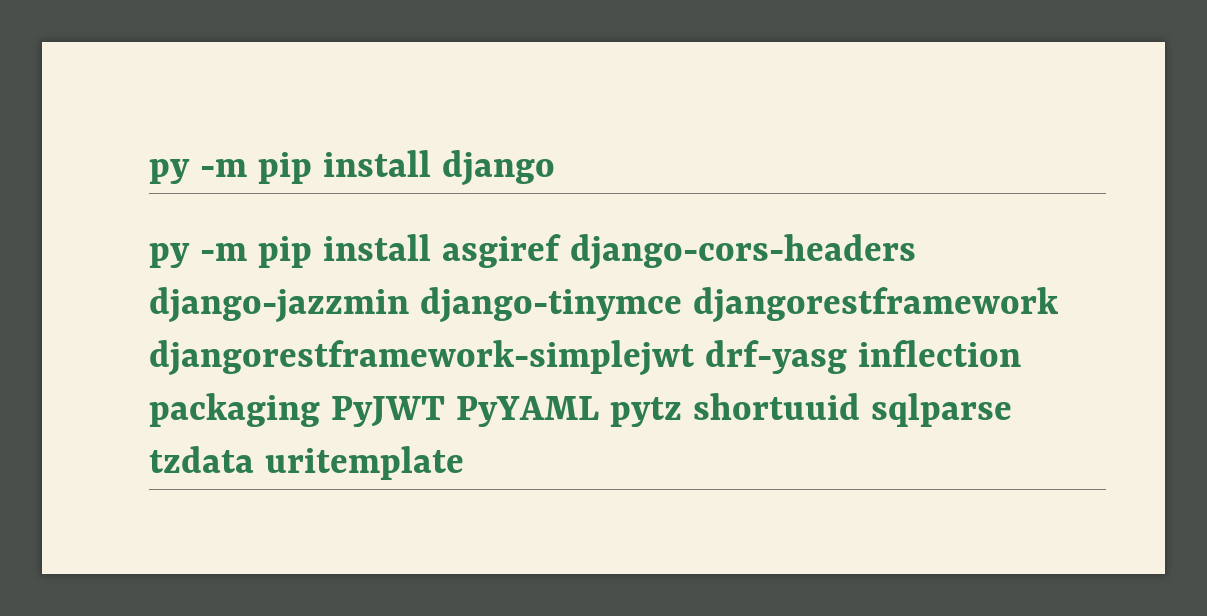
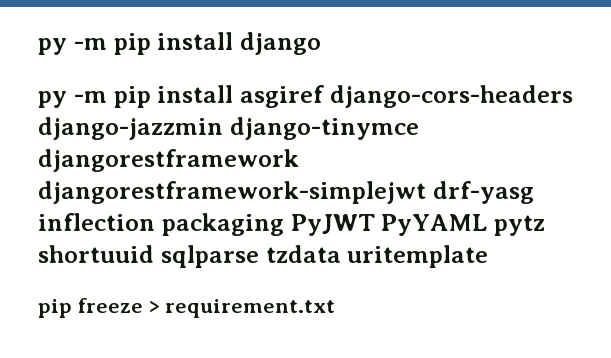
(465, 463) none -> [38,298,336,318] // pip freeze > requirement.txt

